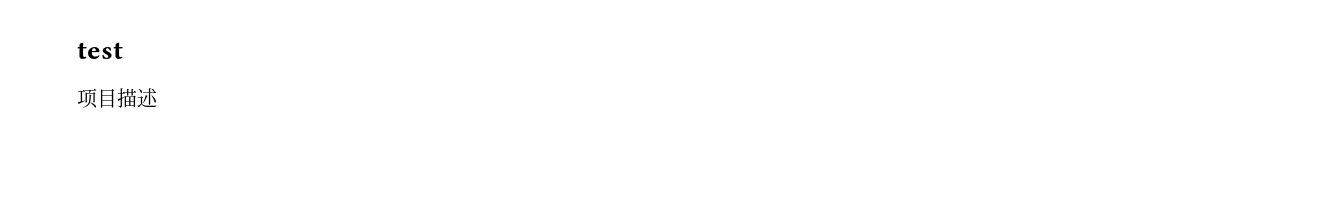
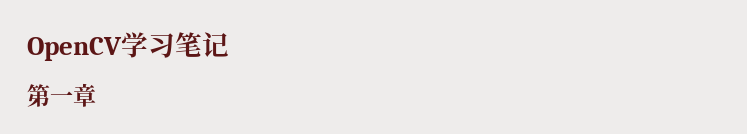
[77,42,123,59] [77,88,158,109] test // 项目描述 -> [27,32,229,61] [27,83,96,107] OpenCV学习笔记 // 第一章

